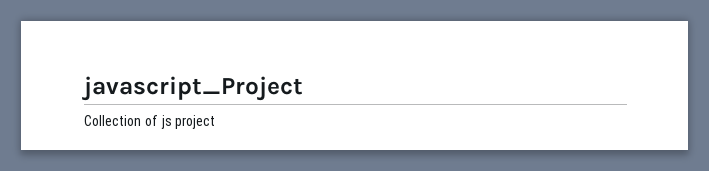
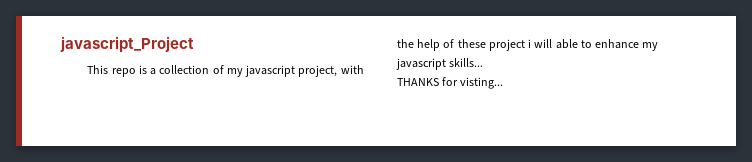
[84,115,216,129] Collection of js project -> [87,65,364,77] [397,39,659,51] [396,58,484,70] [397,77,504,89] This repo is a collection of my javascript project, with the help of these project i will able to enhance my javascript skills... // THANKS for visting...

